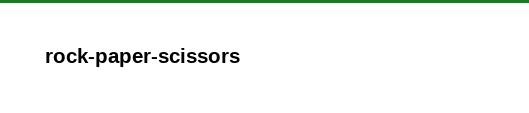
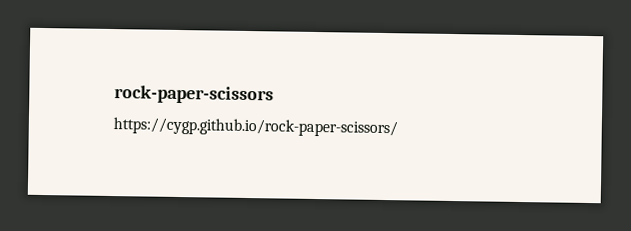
(240, 57) none -> [113,117,398,138] // https://cygp.github.io/rock-paper-scissors/

